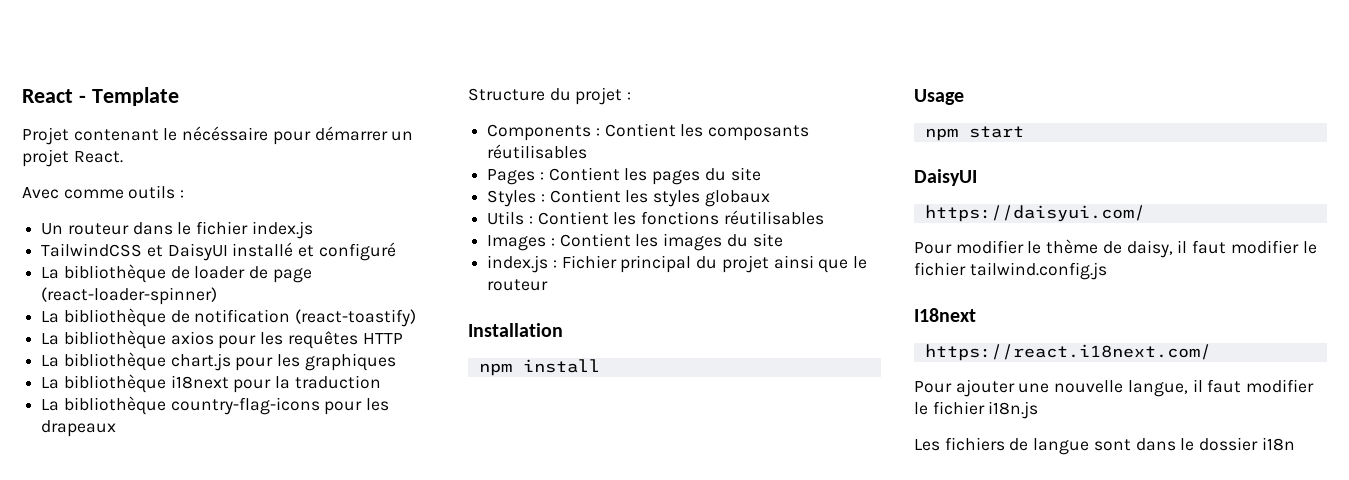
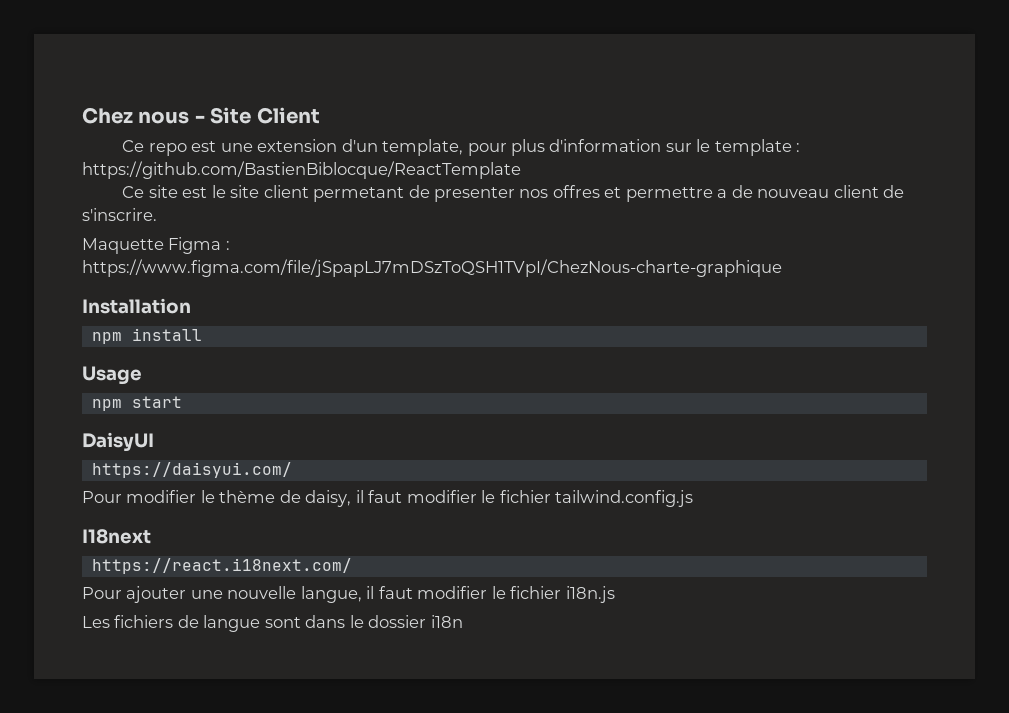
[22,87,179,106] [22,126,414,145] [22,149,123,167] [22,185,185,199] [41,221,313,239] [41,242,396,261] [41,264,312,283] [41,287,218,305] [41,308,417,327] [41,330,403,349] [41,352,396,371] [41,374,381,393] [41,396,390,415] [41,420,117,437] [468,87,632,105] [487,123,810,141] [487,144,588,159] [487,167,761,185] [487,189,770,207] [487,210,824,225] [487,233,783,251] [487,255,868,273] [487,279,549,291] React - Template // Projet contenant le nécéssaire pour démarrer un projet React. // Avec comme outils : // Un routeur dans le fichier index.js // TailwindCSS et DaisyUI installé et configuré // La bibliothèque de loader de page (react-loader-spinner) // La bibliothèque de notification (react-toastify) // La bibliothèque axios pour les requêtes HTTP // La bibliothèque chart.js pour les graphiques // La bibliothèque i18next pour la traduction // La bibliothèque country-flag-icons pour les drapeaux // Structure du projet : // Components : Contient les composants réutilisables // Pages : Contient les pages du site // Styles : Contient les styles globaux // Utils : Contient les fonctions réutilisables // Images : Contient les images du site // index.js : Fichier principal du projet ainsi que le routeur -> [82,107,320,124] [122,139,801,156] [82,161,521,179] [122,185,905,202] [82,208,157,221] [82,237,230,254] [82,259,782,277] Chez nous - Site Client // Ce repo est une extension d'un template, pour plus d'information sur le template : https://github.com/BastienBiblocque/ReactTemplate // Ce site est le site client permetant de presenter nos offres et permettre a de nouveau client de s'inscrire. // Maquette Figma : https://www.figma.com/file/jSpapLJ7mDSzToQSH1TVpI/ChezNous-charte-graphique

